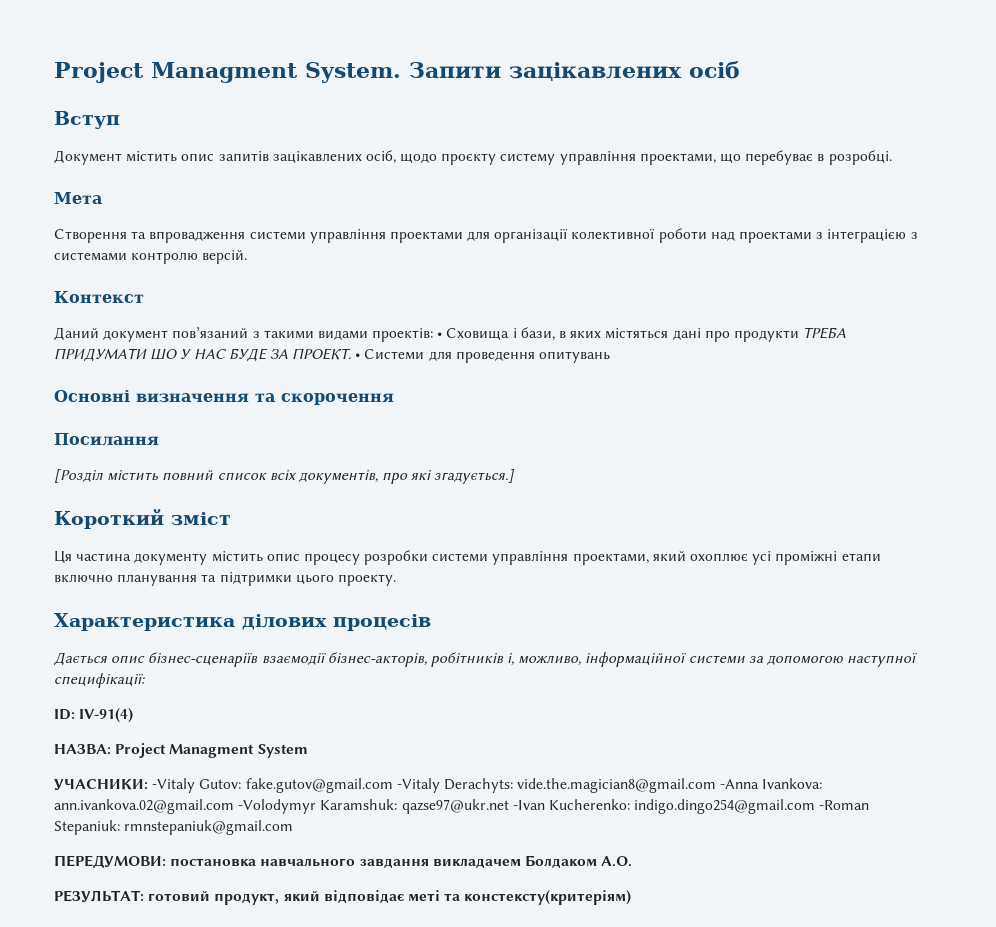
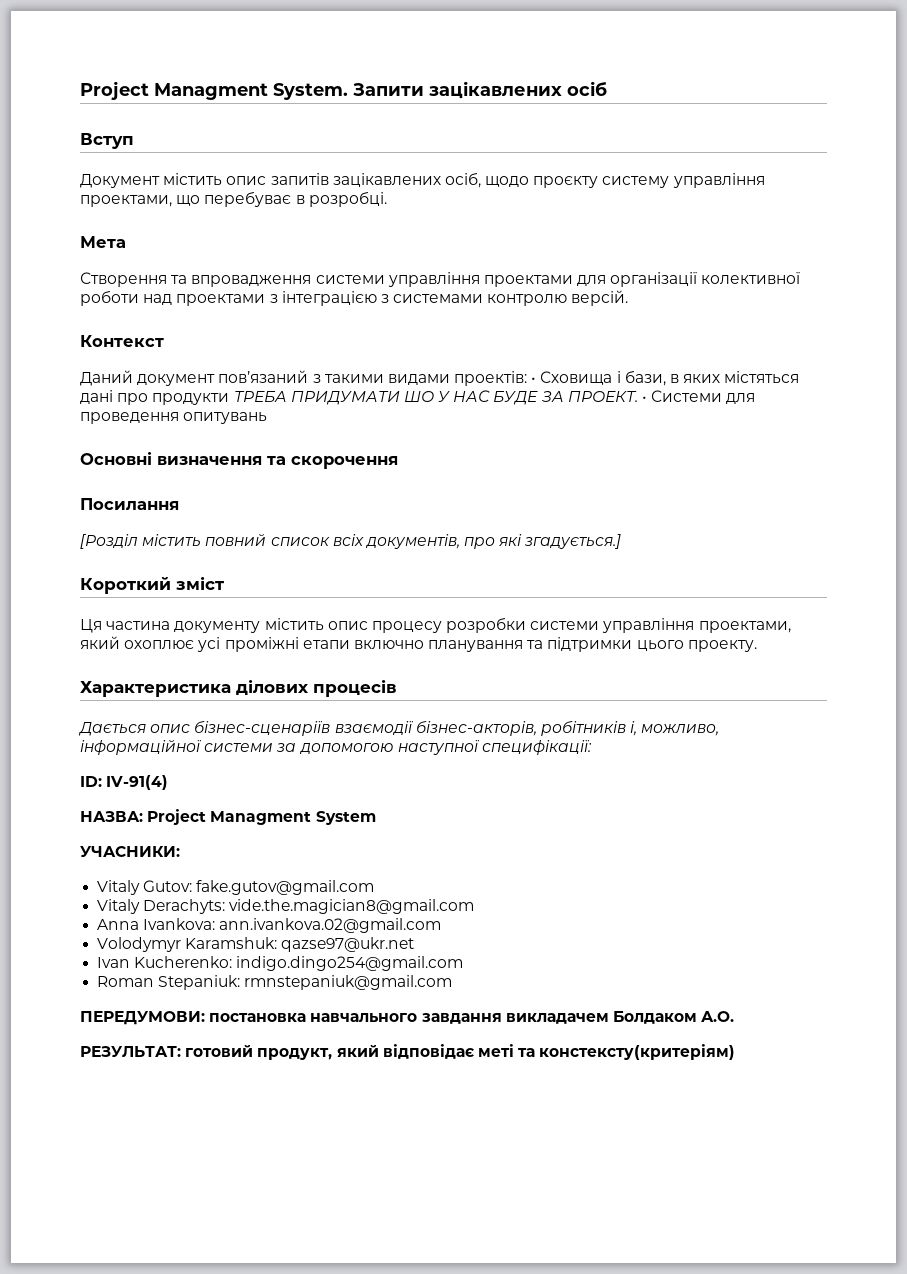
[152,778,196,793] -Vitaly -> [97,880,141,895] // Vitaly
[396,778,440,793] -Vitaly -> [97,899,141,914] // Vitaly
[720,779,760,789] -Anna -> [97,919,140,930] // Anna
[238,799,317,814] -Volodymyr -> [97,937,182,952] // Volodymyr
[512,800,545,810] -Ivan -> [97,957,131,968] // Ivan
[819,800,870,810] -Roman -> [97,976,155,987] // Roman

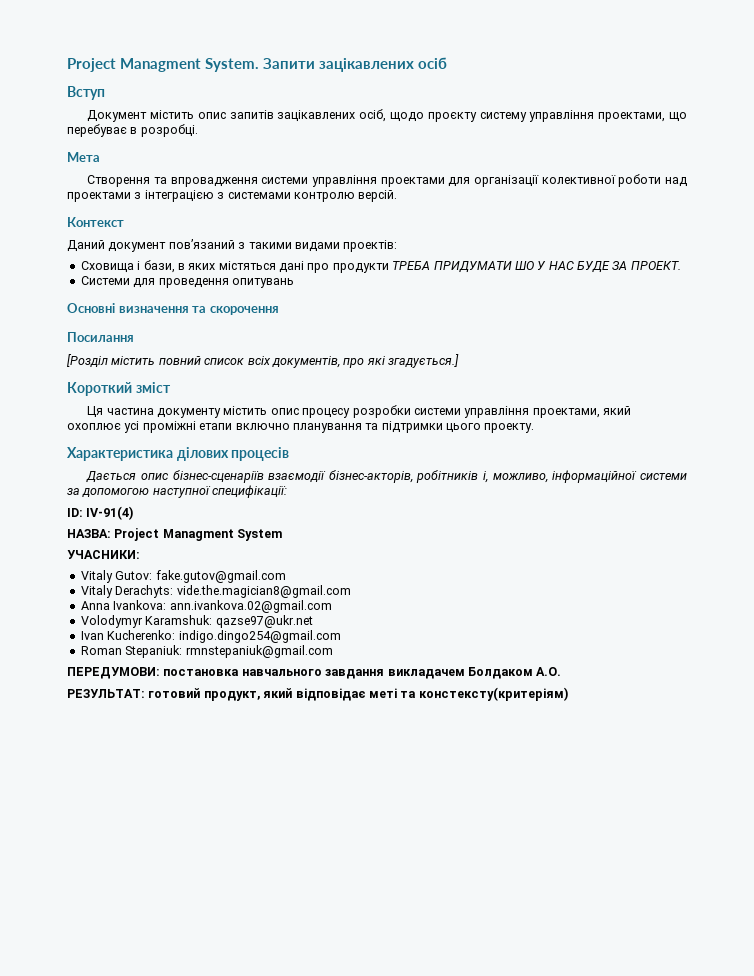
[531,377,537,383] • -> (398, 246) //
[642,396,648,402] • -> (681, 265) //

